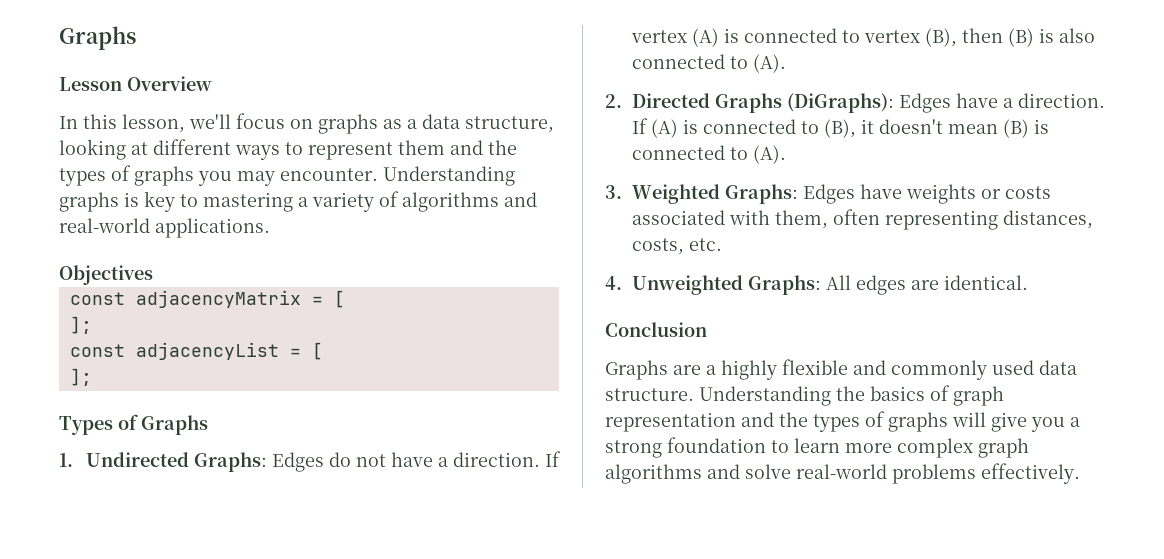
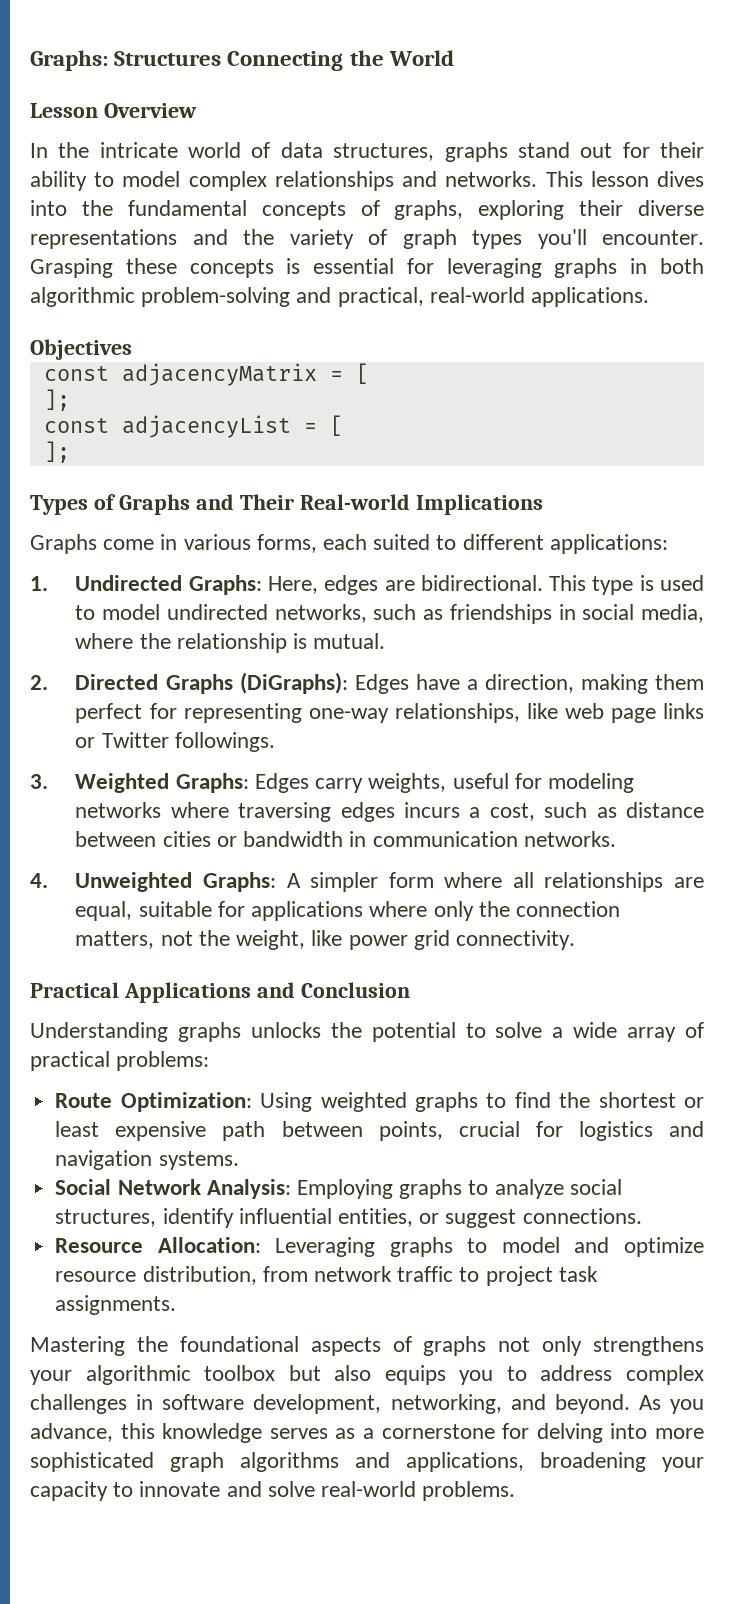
[59,26,136,50] [59,76,212,91] [59,113,554,134] [59,139,517,160] [59,165,515,186] [59,191,537,212] Graphs // Lesson Overview // In this lesson, we'll focus on graphs as a data structure, looking at different ways to represent them and the types of graphs you may encounter. Understanding graphs is key to mastering a variety of algorithms and -> [30,50,454,71] [30,103,197,118] [30,142,705,162] [30,171,704,191] [30,200,704,220] [30,229,704,249] [30,258,705,278] [30,287,424,307] Graphs: Structures Connecting the World // Lesson Overview // In the intricate world of data structures, graphs stand out for their ability to model complex relationships and networks. This lesson dives into the fundamental concepts of graphs, exploring their diverse representations and the variety of graph types you'll encounter. Grasping these concepts is essential for leveraging graphs in both algorithmic problem-solving and practical,
[59,451,561,472] [630,28,1095,47] [631,54,786,73] // 1. Undirected Graphs: Edges do not have a direction. If vertex (A) is connected to vertex (B), then (B) is also connected to (A). -> [195,494,543,515] [30,534,668,554] [30,575,704,595] [75,604,704,624] [75,633,386,653] and Their Real-world Implications // Graphs come in various forms, each suited to different applications: // 1. Undirected Graphs: Here, edges are bidirectional. This type is used to model undirected networks, such as friendships in social media, where the relationship is mutual.
[1017,93,1105,108] [631,118,1049,138] [631,145,786,164] [605,184,1051,204] [631,209,1093,230] [631,238,722,255] [605,275,1028,295] [605,322,707,337] [605,359,1077,380] [605,385,1004,406] [605,411,1080,432] [605,437,1029,458] [605,463,1080,484] direction. If (A) is connected to (B), it doesn't mean (B) is connected to (A). // 3. Weighted Graphs: Edges have weights or costs associated with them, often representing distances, costs, etc. // 4. Unweighted Graphs: All edges are identical. // Conclusion // Graphs are a highly flexible and commonly used data structure. Understanding the basics of graph representation and the types of graphs will give you a strong foundation to learn more complex graph algorithms and solve real-world problems effectively. -> [484,674,704,694] [75,703,704,723] [75,732,275,752] [30,773,634,793] [75,802,705,822] [75,831,616,847] [30,872,704,892] [75,901,620,921] [75,930,575,950] [30,982,410,1003] [30,1022,704,1042] [30,1051,210,1071] [55,1092,705,1112] [55,1121,704,1141] [55,1150,239,1170] [55,1179,622,1199] [55,1208,642,1228] [55,1237,704,1257] [55,1266,598,1286] [55,1295,177,1315] [30,1336,704,1356] [30,1365,704,1385] [30,1394,704,1414] [30,1423,705,1443] [30,1452,704,1472] [30,1481,516,1501] direction, making them perfect for representing one-way relationships, like web page links or Twitter followings. // 3. Weighted Graphs: Edges carry weights, useful for modeling networks where traversing edges incurs a cost, such as distance between cities or bandwidth in communication networks. // 4. Unweighted Graphs: A simpler form where all relationships are equal, suitable for applications where only the connection matters, not the weight, like power grid connectivity. // Practical Applications and Conclusion // Understanding graphs unlocks the potential to solve a wide array of practical problems: // Route Optimization: Using weighted graphs to find the shortest or least expensive path between points, crucial for logistics and navigation systems. // Social Network Analysis: Employing graphs to analyze social structures, identify influential entities, or suggest connections. // Resource Allocation: Leveraging graphs to model and optimize resource distribution, from network traffic to project task assignments. // Mastering the foundational aspects of graphs not only strengthens your algorithmic toolbox but also equips you to address complex challenges in software development, networking, and beyond. As you advance, this knowledge serves as a cornerstone for delving into more sophisticated graph algorithms and applications, broadening your capacity to innovate and solve real-world problems.

